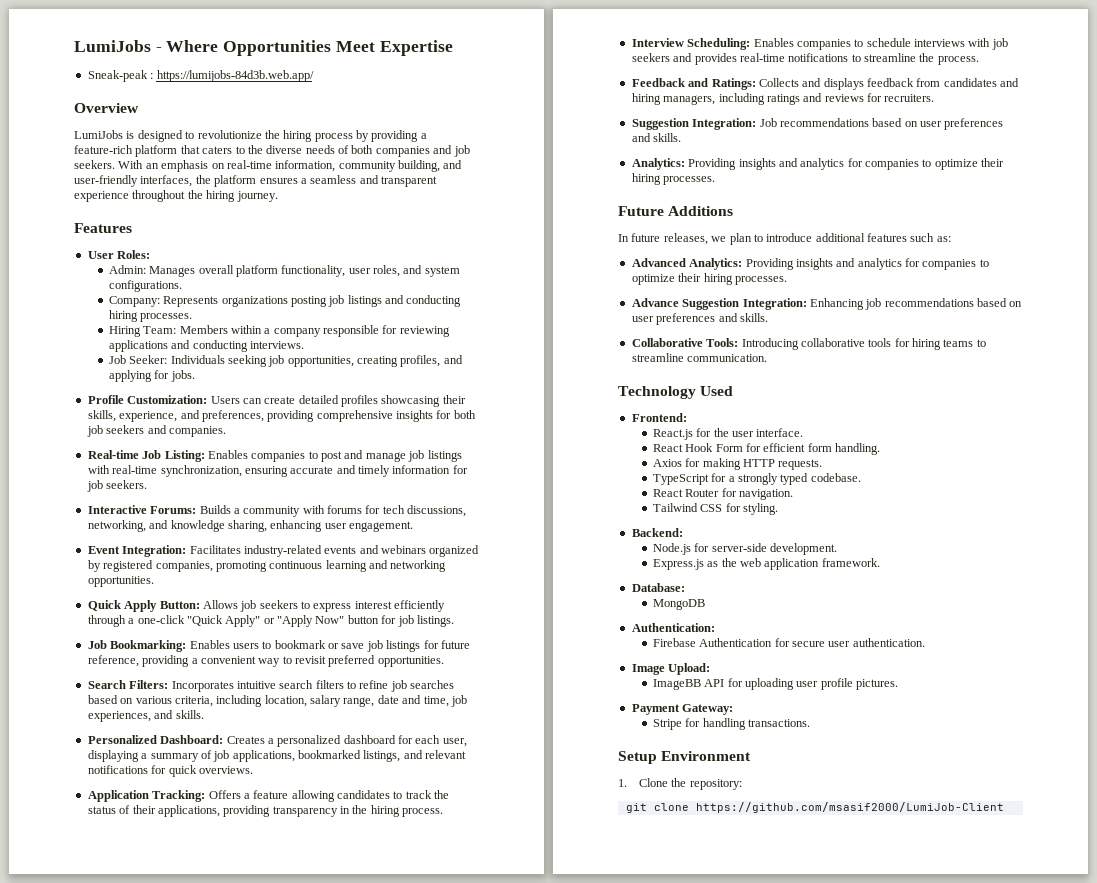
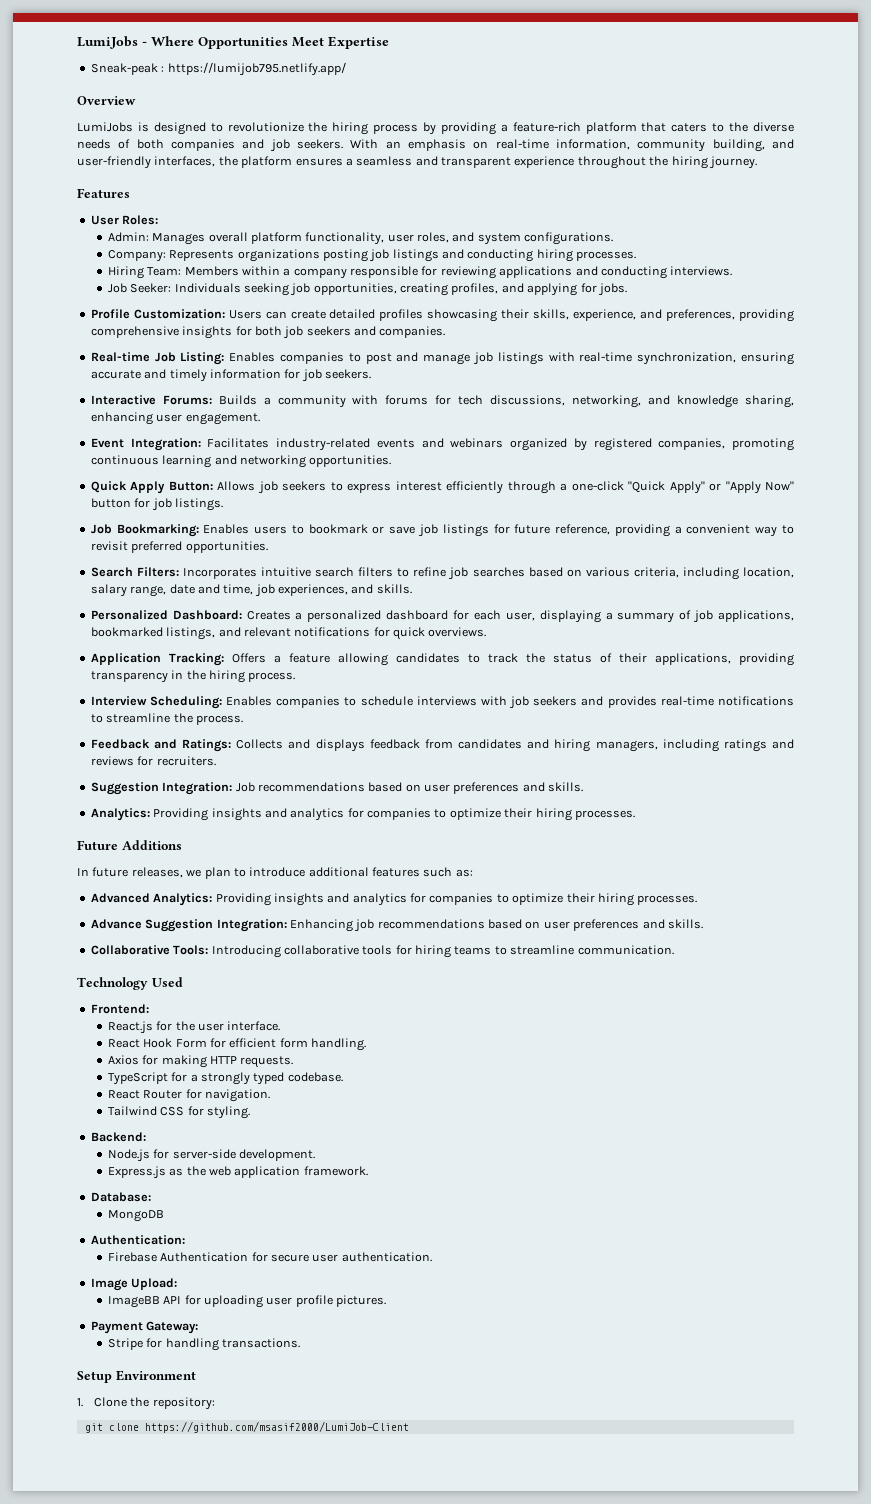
[156,70,314,82] https://lumijobs-84d3b.web.app/ -> [167,62,346,76] https://lumijob795.netlify.app/

